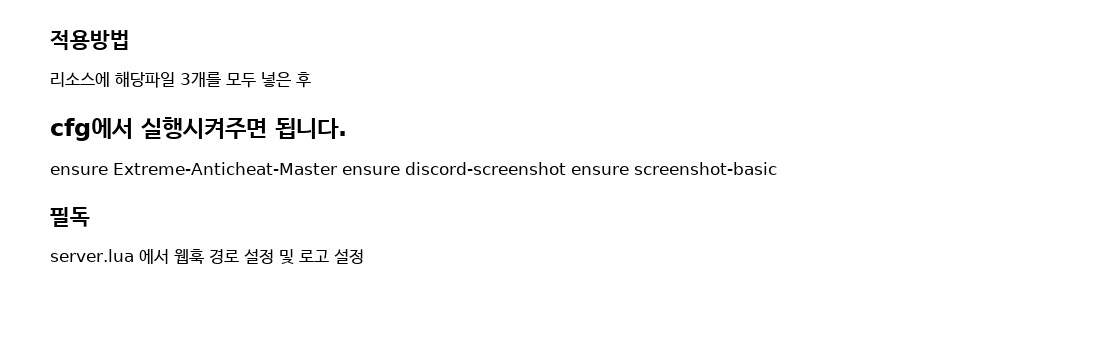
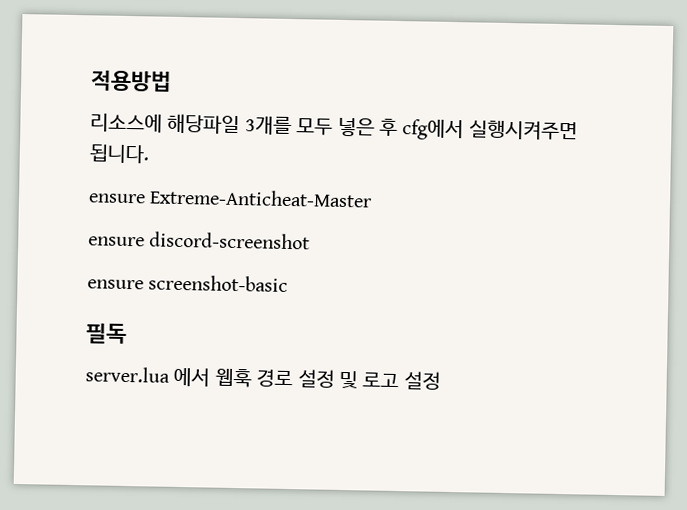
(311, 80) // -> (398, 127) none
(337, 168) none -> (373, 198) //
(566, 168) none -> (311, 240) //

